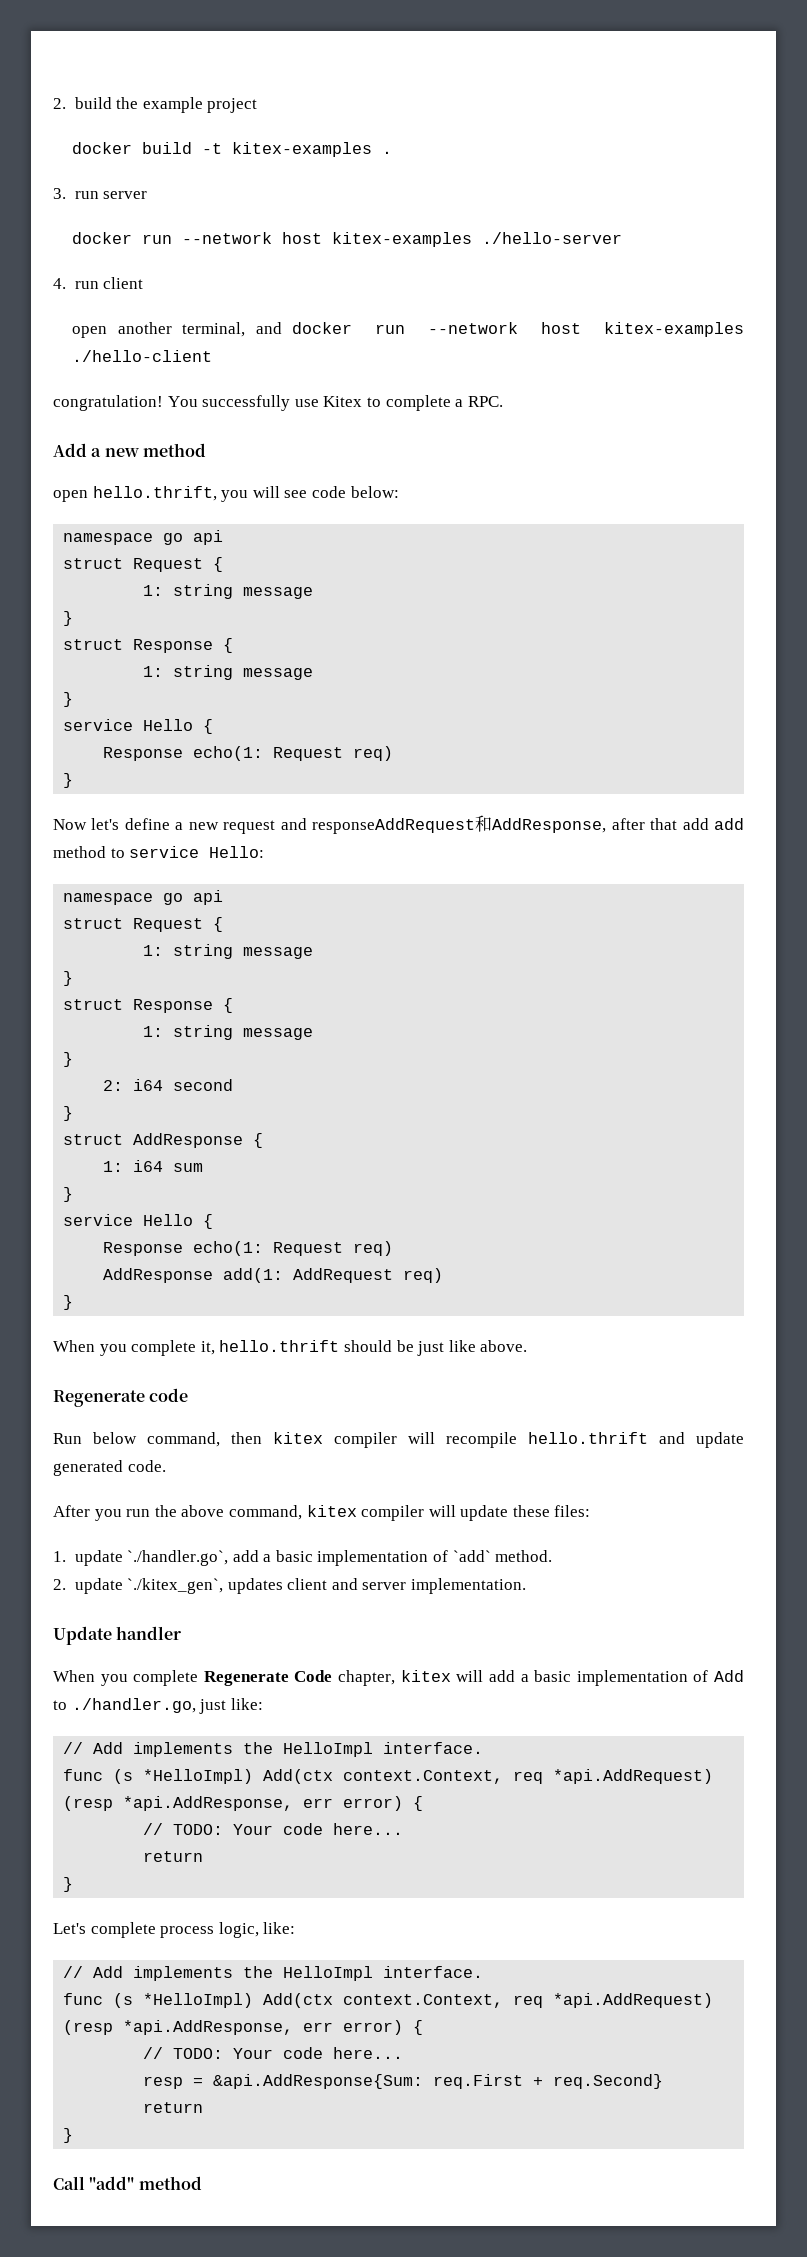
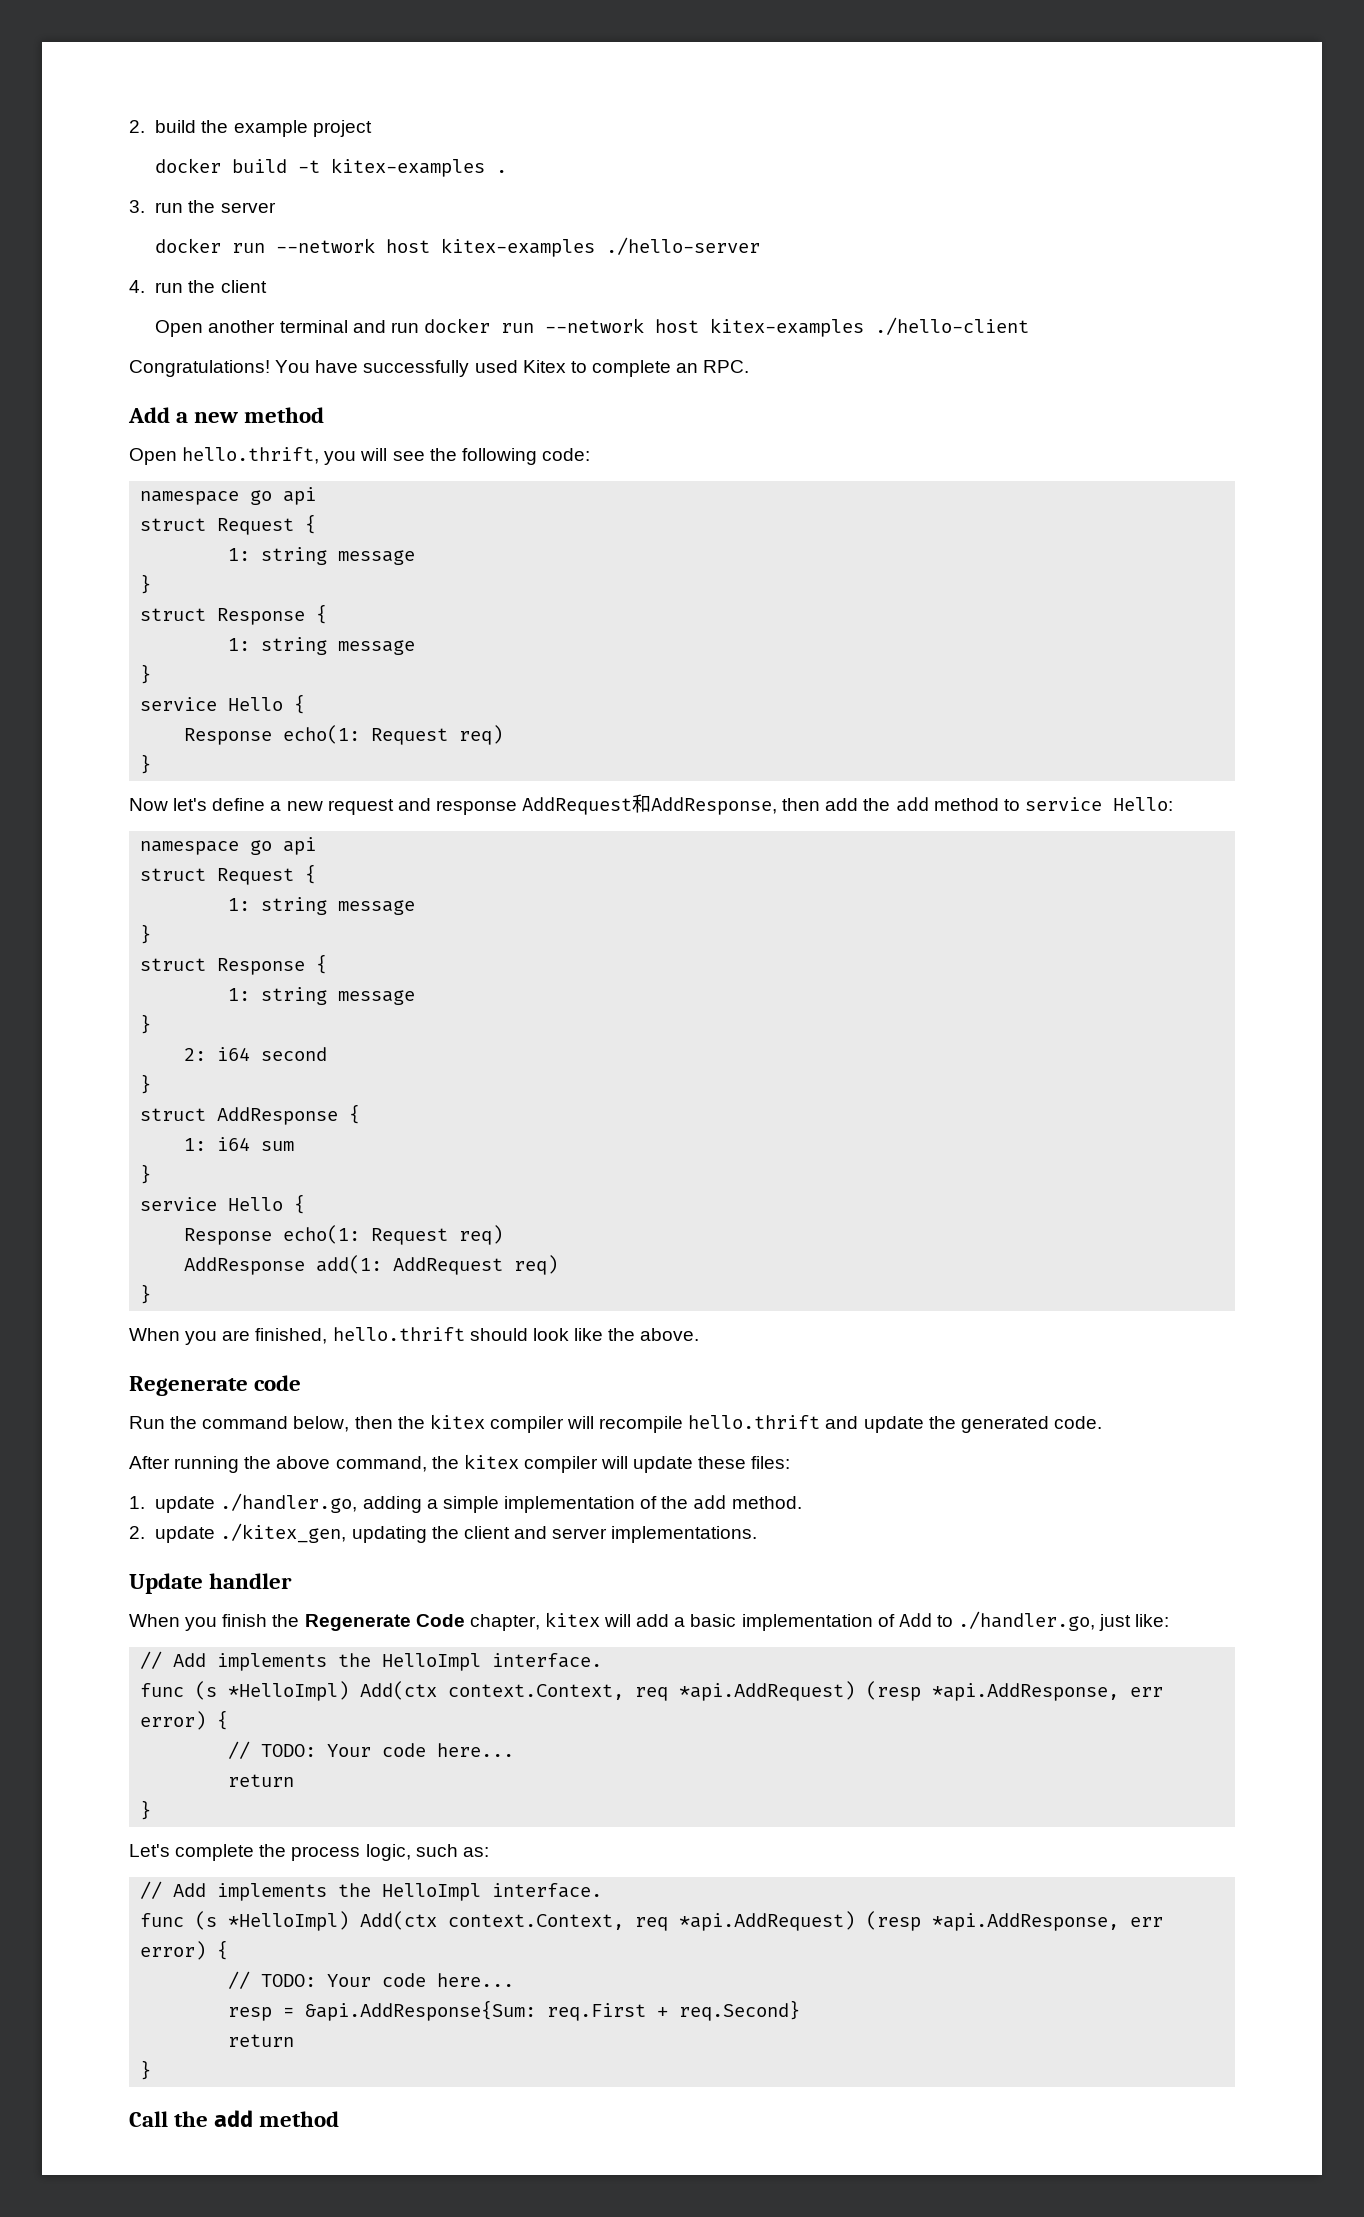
(99, 195) none -> [188,200,216,213] the
(99, 285) none -> [188,280,216,293] the
[72,322,282,338] open another terminal, and -> [155,320,419,337] Open another terminal and run
[53,395,319,411] congratulation! You successfully use -> [129,360,518,377] Congratulations! You have successfully used
[455,399,464,407] a -> [676,363,699,373] an
[53,490,88,502] open -> [129,448,177,465] Open
[311,486,399,498] code below: -> [429,448,590,465] the following code:
[312,815,709,834] responseAddRequest和AddResponse, after that add -> [435,794,891,815] response AddRequest和AddResponse, then add the
[131,1340,476,1356] complete it, hello.thrift should be just like -> [222,1327,636,1344] are finished, hello.thrift should look like the
[93,1432,262,1447] below command, then -> [170,1416,425,1432] the command below, then the
(744, 1440) none -> [928,1416,956,1429] the
[94,1509,151,1521] you run -> [174,1456,240,1473] running
(302, 1512) none -> [431,1456,459,1469] the
[127,1550,491,1566] `./handler.go`, add a basic implementation of `add` -> [220,1493,727,1513] ./handler.go, adding a simple implementation of the add
[127,1578,283,1594] `./kitex_gen`, updates -> [220,1523,459,1543] ./kitex_gen, updating the
[411,1578,527,1594] implementation. -> [611,1526,758,1543] implementations.
[133,1670,199,1686] complete -> [222,1614,300,1627] finish the
(156, 1930) none -> [259,1844,287,1857] the
[263,1922,296,1934] like: -> [415,1844,489,1857] such as:
[89,2176,135,2190] "add" -> [174,2110,254,2127] the add

